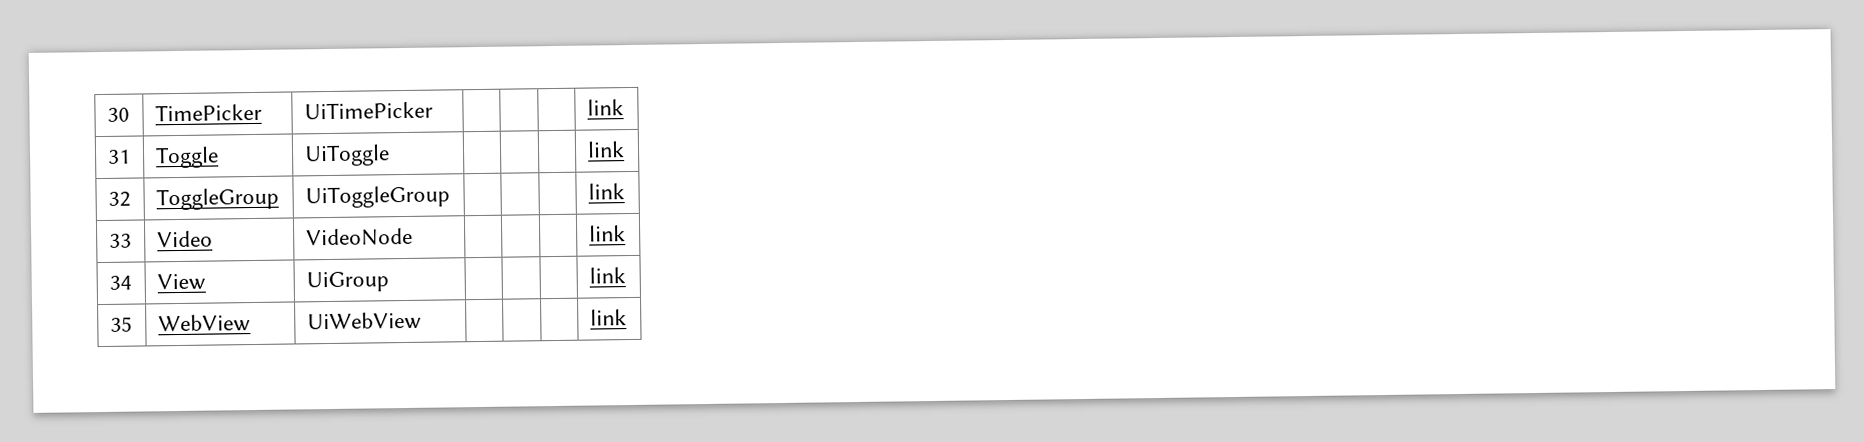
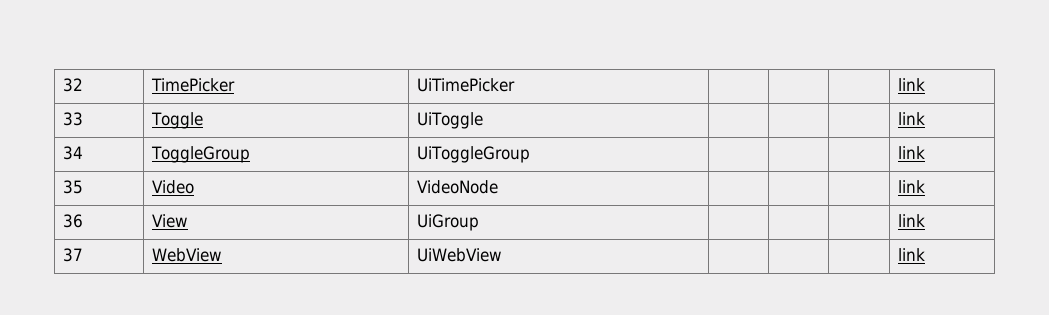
[106,107,130,122] 30 -> [63,78,84,92] 32
[106,149,131,164] 31 -> [63,112,84,126] 33
[107,191,131,207] 32 -> [63,146,84,160] 34
[108,233,132,248] 33 -> [63,180,84,194] 35
[108,275,132,290] 34 -> [63,214,84,228] 36
[109,316,133,332] 35 -> [63,248,84,262] 37

